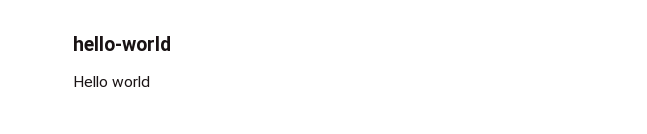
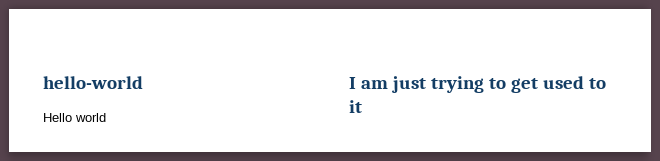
(151, 81) none -> [349,76,606,93] [349,100,362,113] // I am just trying to get used to it

